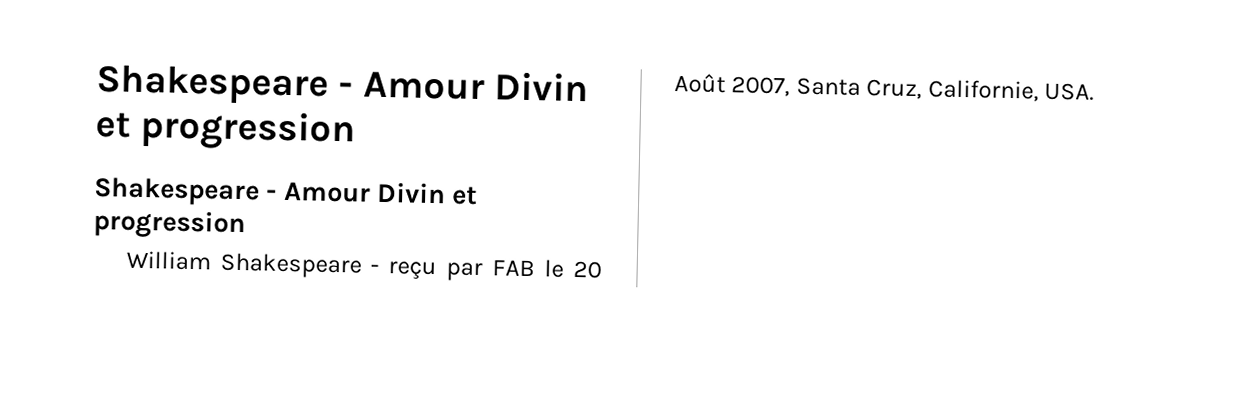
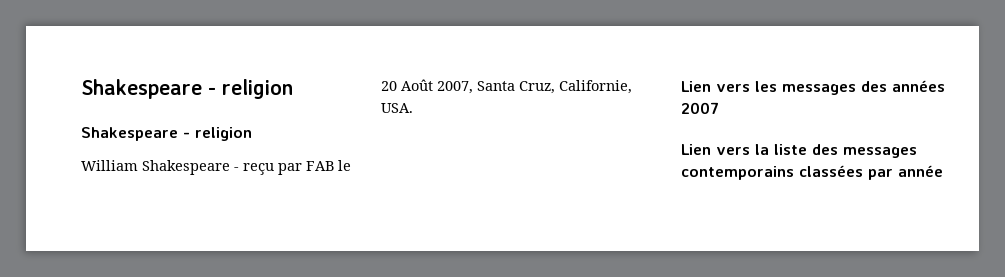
[96,64,589,106] [95,108,357,152] [93,176,479,207] [93,208,246,240] Shakespeare - Amour Divin et progression // Shakespeare - Amour Divin et progression -> [81,79,293,99] [81,127,252,141] Shakespeare - religion // Shakespeare - religion
(1095, 91) none -> [681,80,945,95] [681,102,719,114] [681,144,917,158] [681,165,943,180] // Lien vers les messages des années 2007 // Lien vers la liste des messages contemporains classées par année

